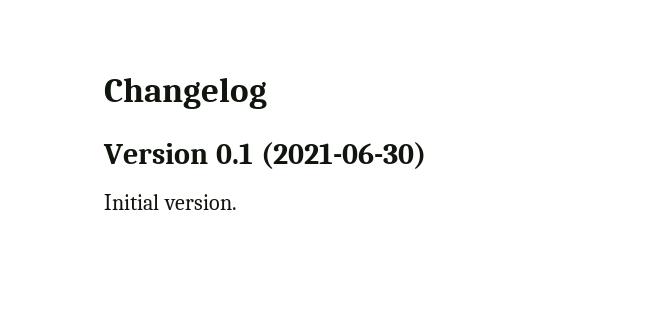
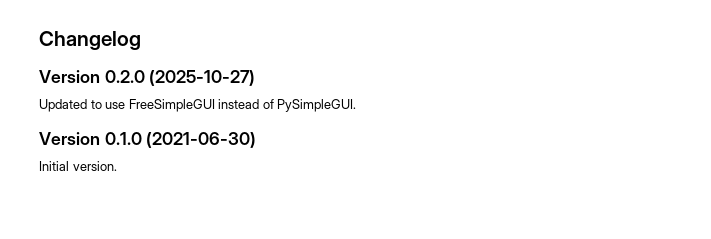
[215,143,253,164] 0.1 -> [104,70,256,86] [39,99,357,112] [39,132,142,145] 0.2.0 (2025-10-27) // Updated to use FreeSimpleGUI instead of PySimpleGUI. // Version 0.1.0

